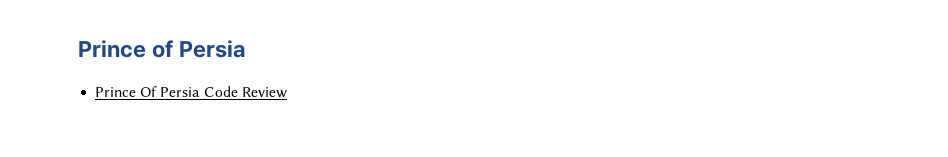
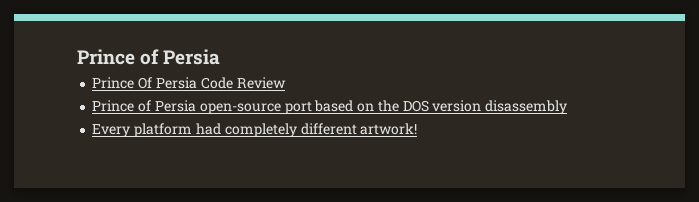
(287, 92) none -> [92,100,568,114] [92,123,418,137] // Prince of Persia open-source port based on the DOS version disassembly // Every platform had completely different artwork!

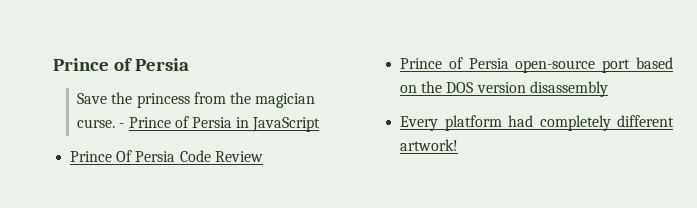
[77,49,221,65] Prince of Persia -> [53,58,190,71] [77,92,316,108] [77,116,321,132] Prince of Persia // Save the princess from the magician curse. - Prince of Persia in JavaScript

